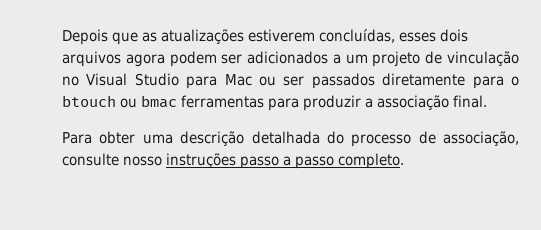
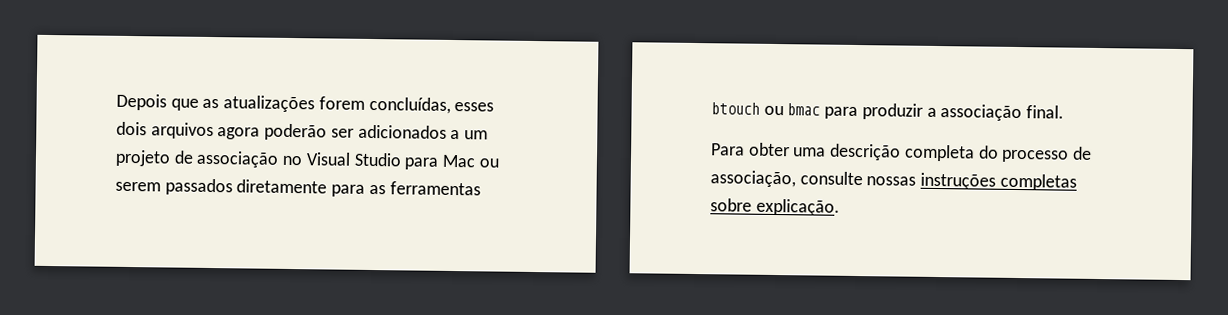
[248,29,315,42] estiverem -> [318,96,365,110] forem
[169,51,217,67] podem -> [264,123,328,141] poderão
[446,51,519,66] vinculação -> [196,150,280,168] associação
[283,76,305,86] ser -> [115,181,161,192] serem
[511,76,519,86] o -> [368,181,481,196] as ferramentas
[181,95,264,108] ferramentas -> (821, 109) none
[251,131,320,144] detalhada -> [903,144,975,162] completa
[123,153,404,169] nosso instruções passo a passo completo. -> [866,172,1077,191] [710,198,840,216] nossas instruções completas sobre explicação.

